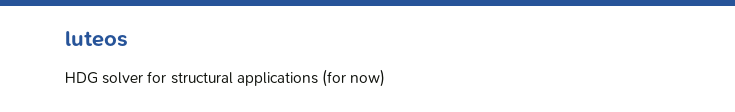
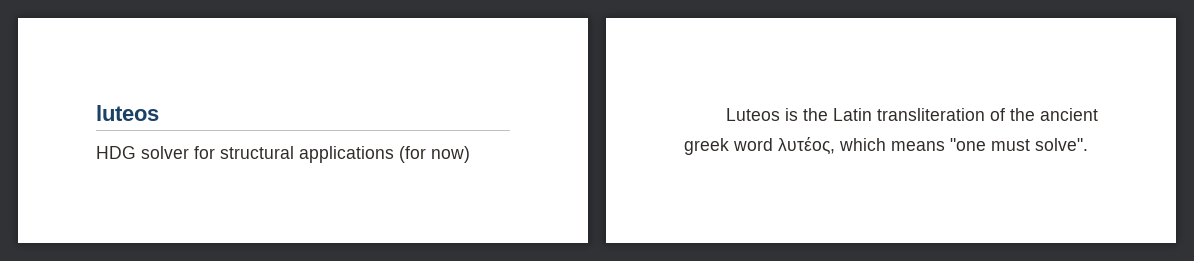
(386, 78) none -> [725,108,1098,121] [684,137,1088,155] // Luteos is the Latin transliteration of the ancient greek word λυτέος, which means "one must solve".

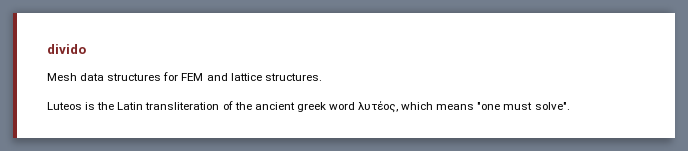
[96,105,159,121] [96,146,470,163] luteos // HDG solver for structural applications (for now) -> [47,44,86,54] [47,72,322,81] divido // Mesh data structures for FEM and lattice structures.

